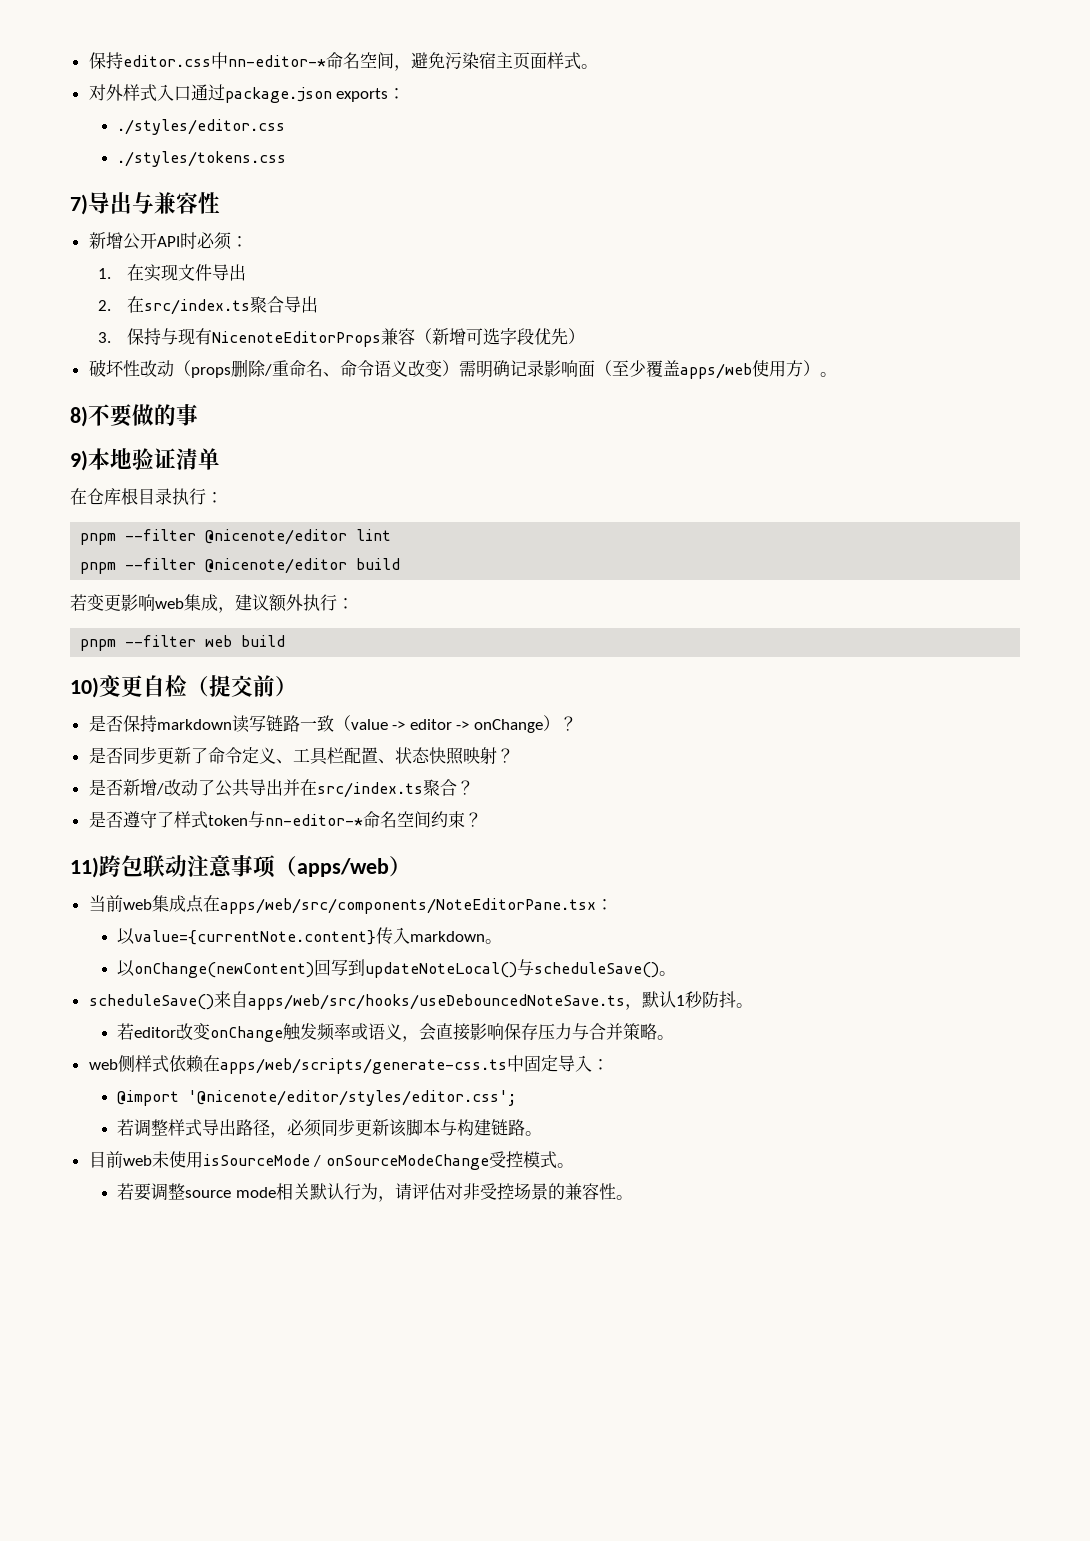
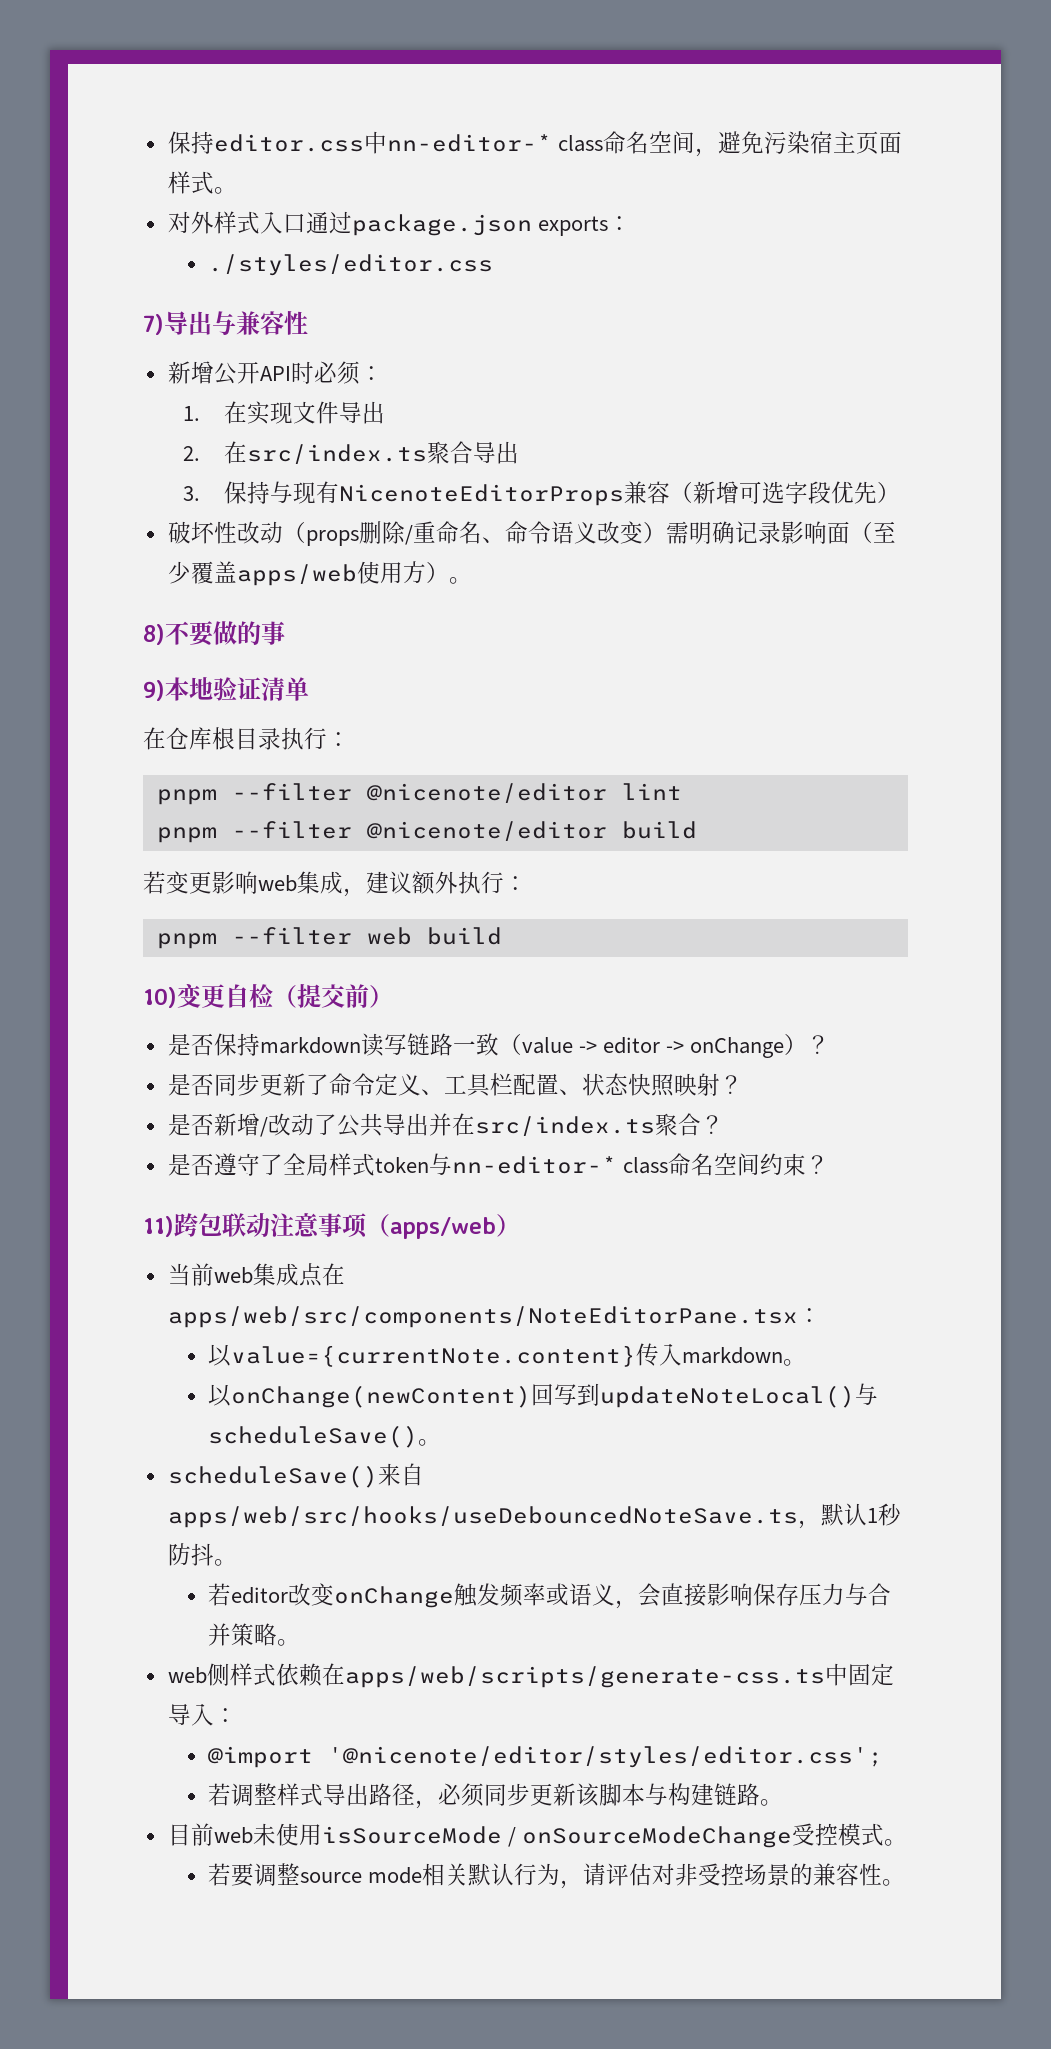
(326, 61) none -> [557,135,603,152] class
[117,151,287,167] // ./styles/tokens.css -> (494, 265) none
(174, 819) none -> [282,1153,329,1176] 全局
(363, 820) none -> [622,1157,668,1174] class

